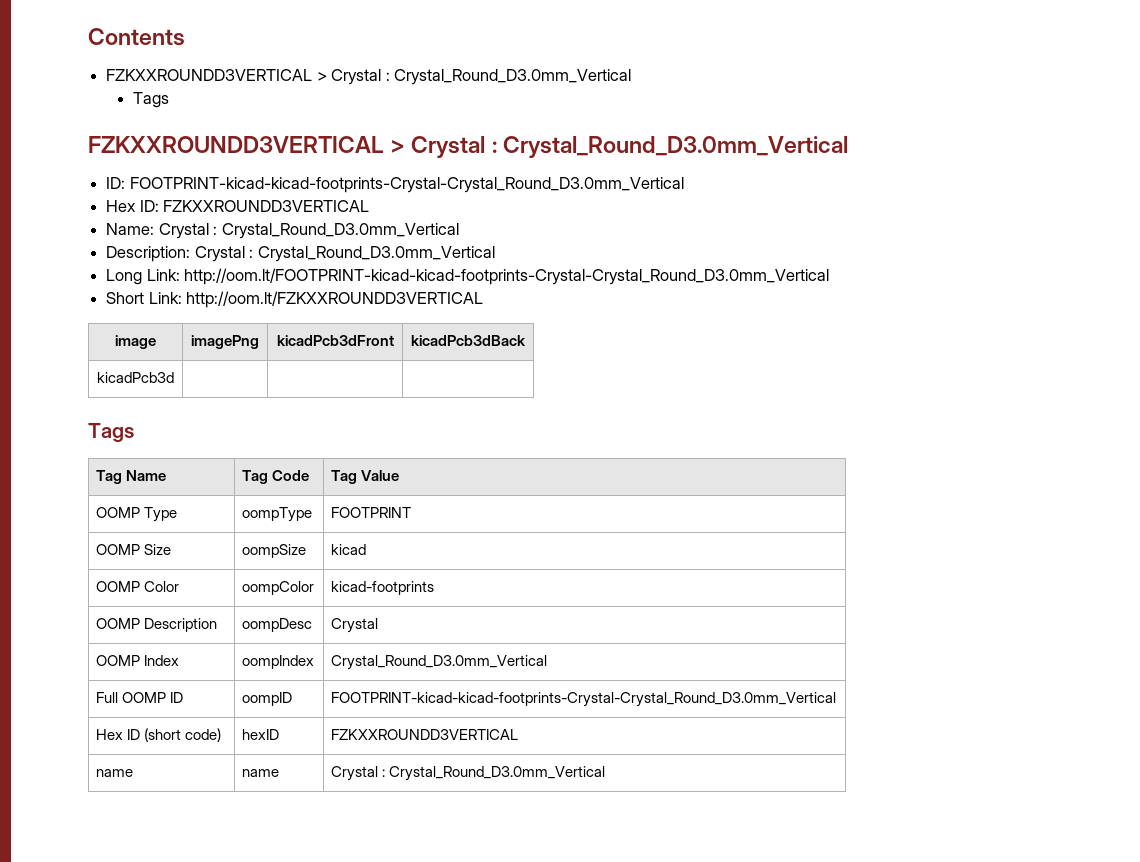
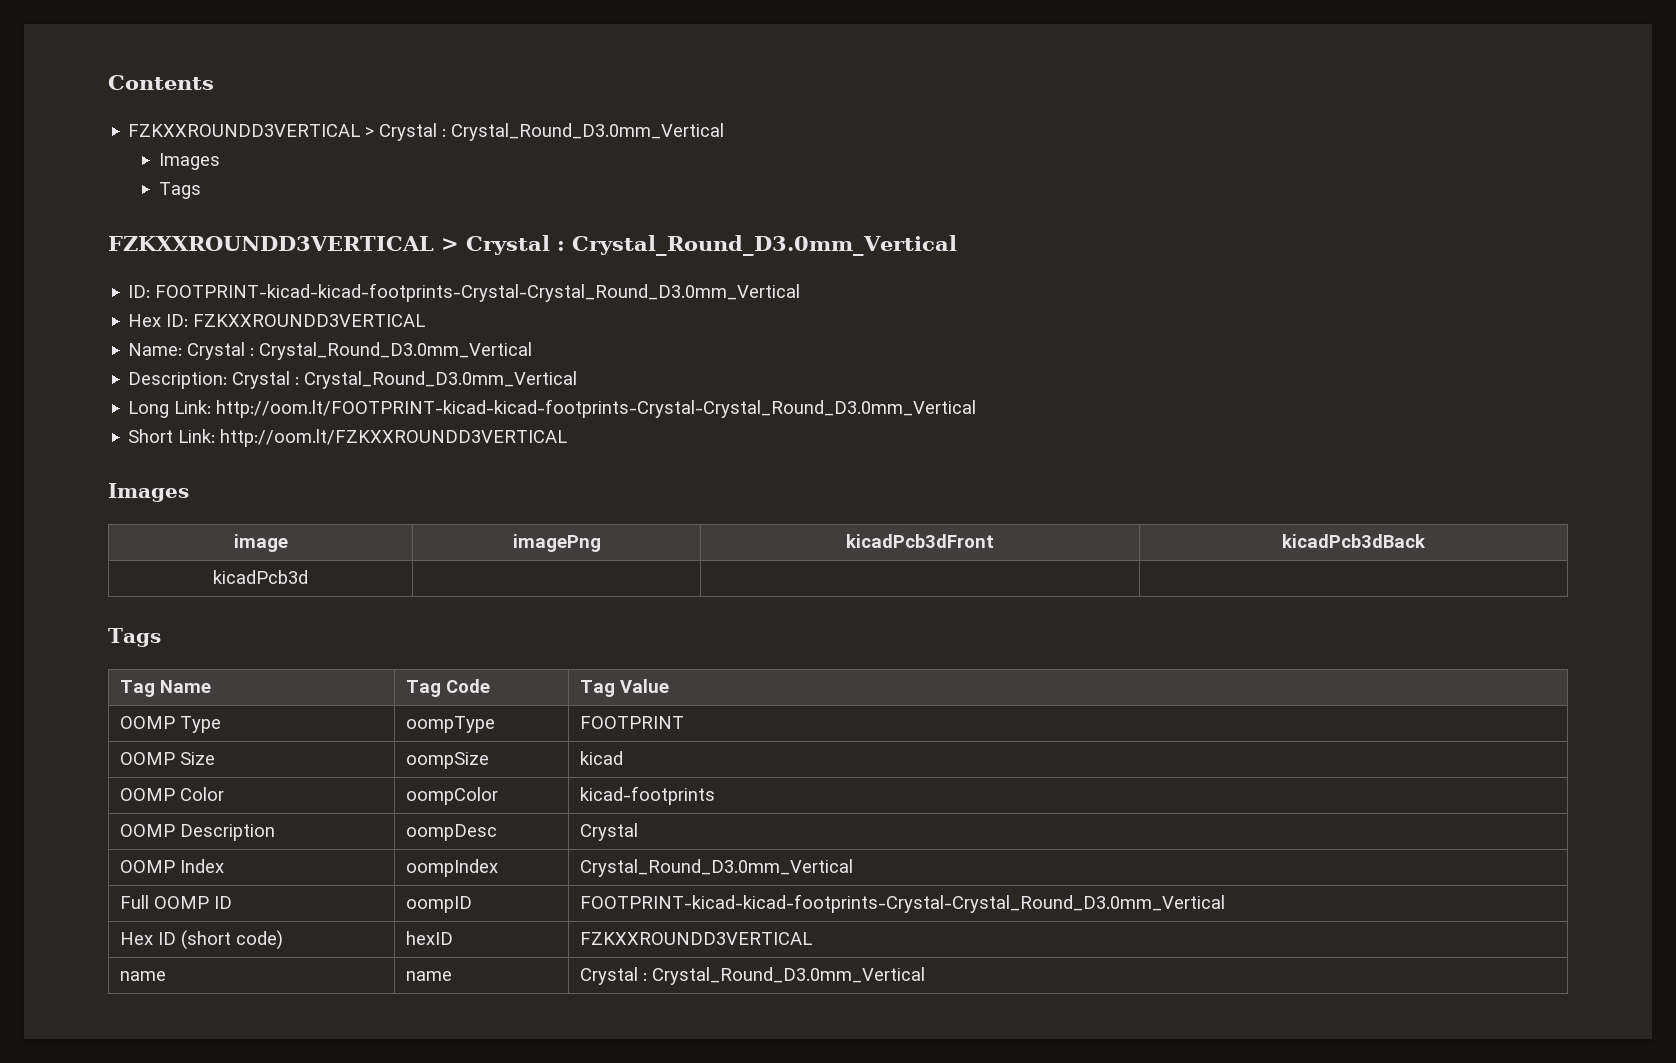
(631, 77) none -> [158,153,220,170] // Images
(484, 299) none -> [108,483,189,502] // Images

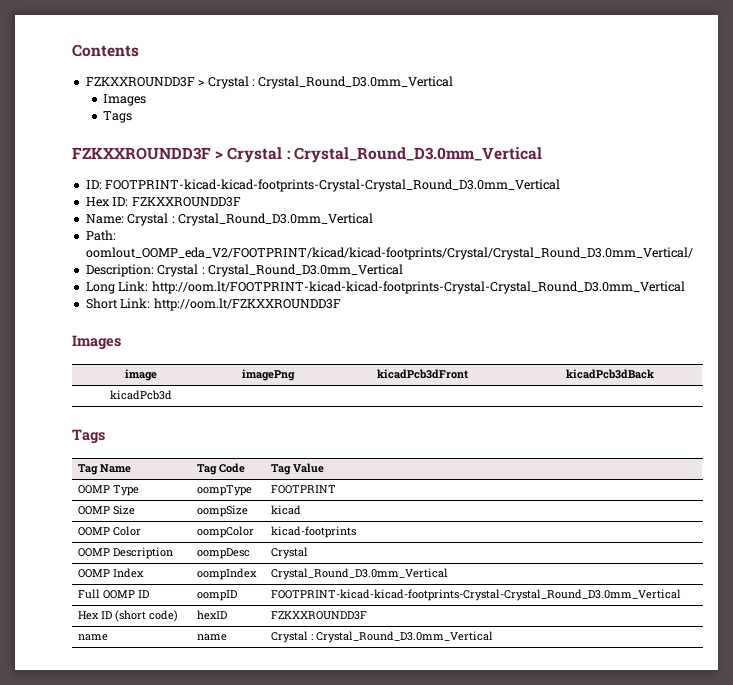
[128,124,361,137] FZKXXROUNDD3VERTICAL -> [85,77,195,87] FZKXXROUNDD3F
[108,236,434,251] FZKXXROUNDD3VERTICAL -> [72,147,211,160] FZKXXROUNDD3F
[193,314,426,327] FZKXXROUNDD3VERTICAL -> [131,197,241,207] FZKXXROUNDD3F
(533, 351) none -> [85,230,116,241] [85,247,693,260] // Path: oomlout_OOMP_eda_V2/FOOTPRINT/kicad/kicad-footprints/Crystal/Crystal_Round_D3.0mm_Vertical/
[220,429,568,447] http://oom.lt/FZKXXROUNDD3VERTICAL -> [153,298,341,311] http://oom.lt/FZKXXROUNDD3F
[579,932,812,945] FZKXXROUNDD3VERTICAL -> [270,611,367,620] FZKXXROUNDD3F

